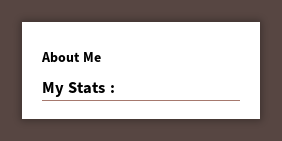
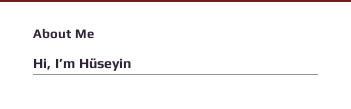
[42,82,115,97] My Stats : -> [33,58,131,71] Hi, I’m Hüseyin

